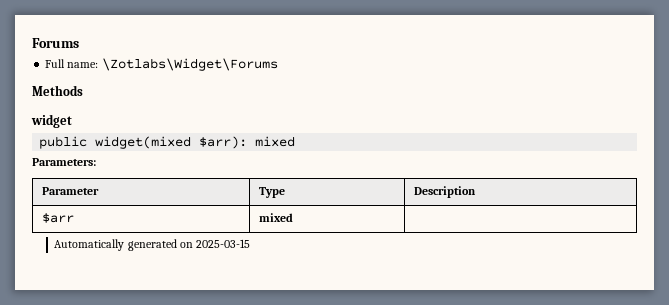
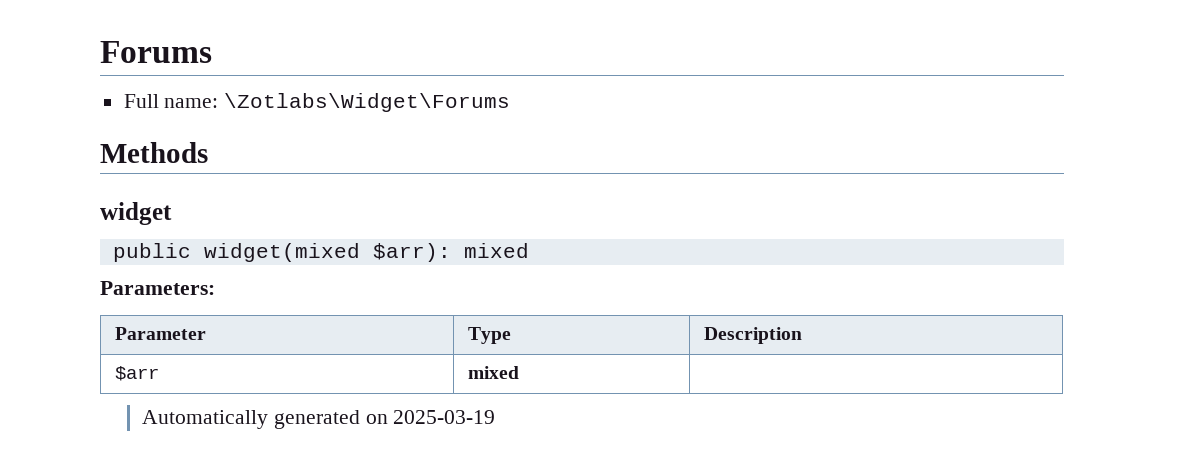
[195,239,250,248] 2025-03-15 -> [393,410,496,424] 2025-03-19

